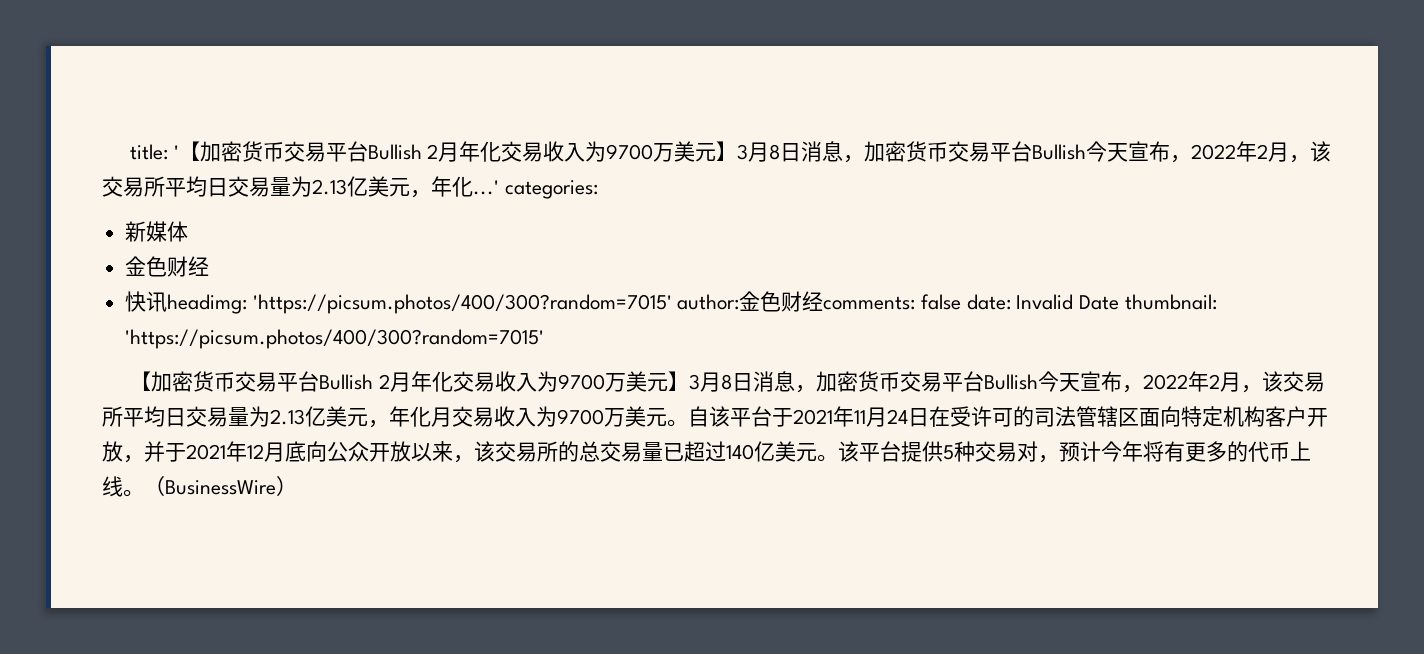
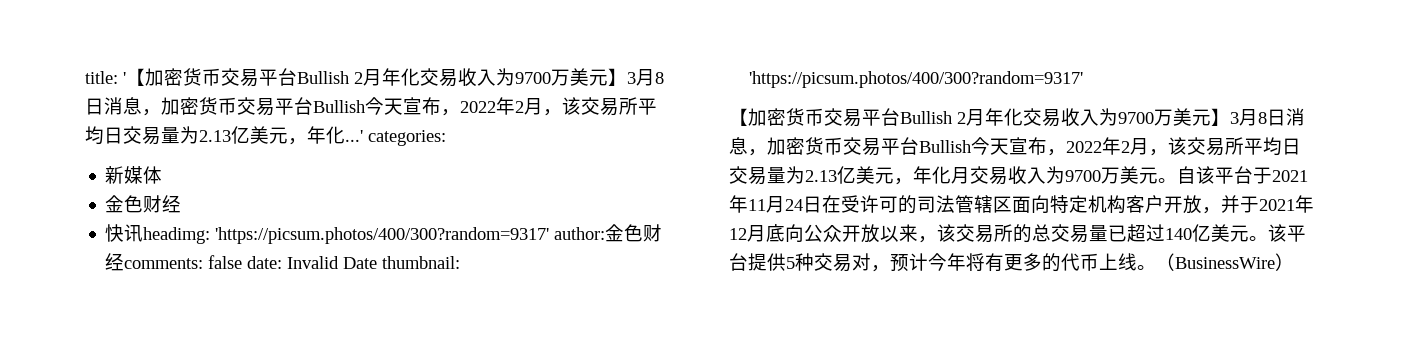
[252,294,672,314] 'https://picsum.photos/400/300?random=7015' -> [215,227,550,244] 'https://picsum.photos/400/300?random=9317'
[125,329,545,349] 'https://picsum.photos/400/300?random=7015' -> [749,71,1084,88] 'https://picsum.photos/400/300?random=9317'

